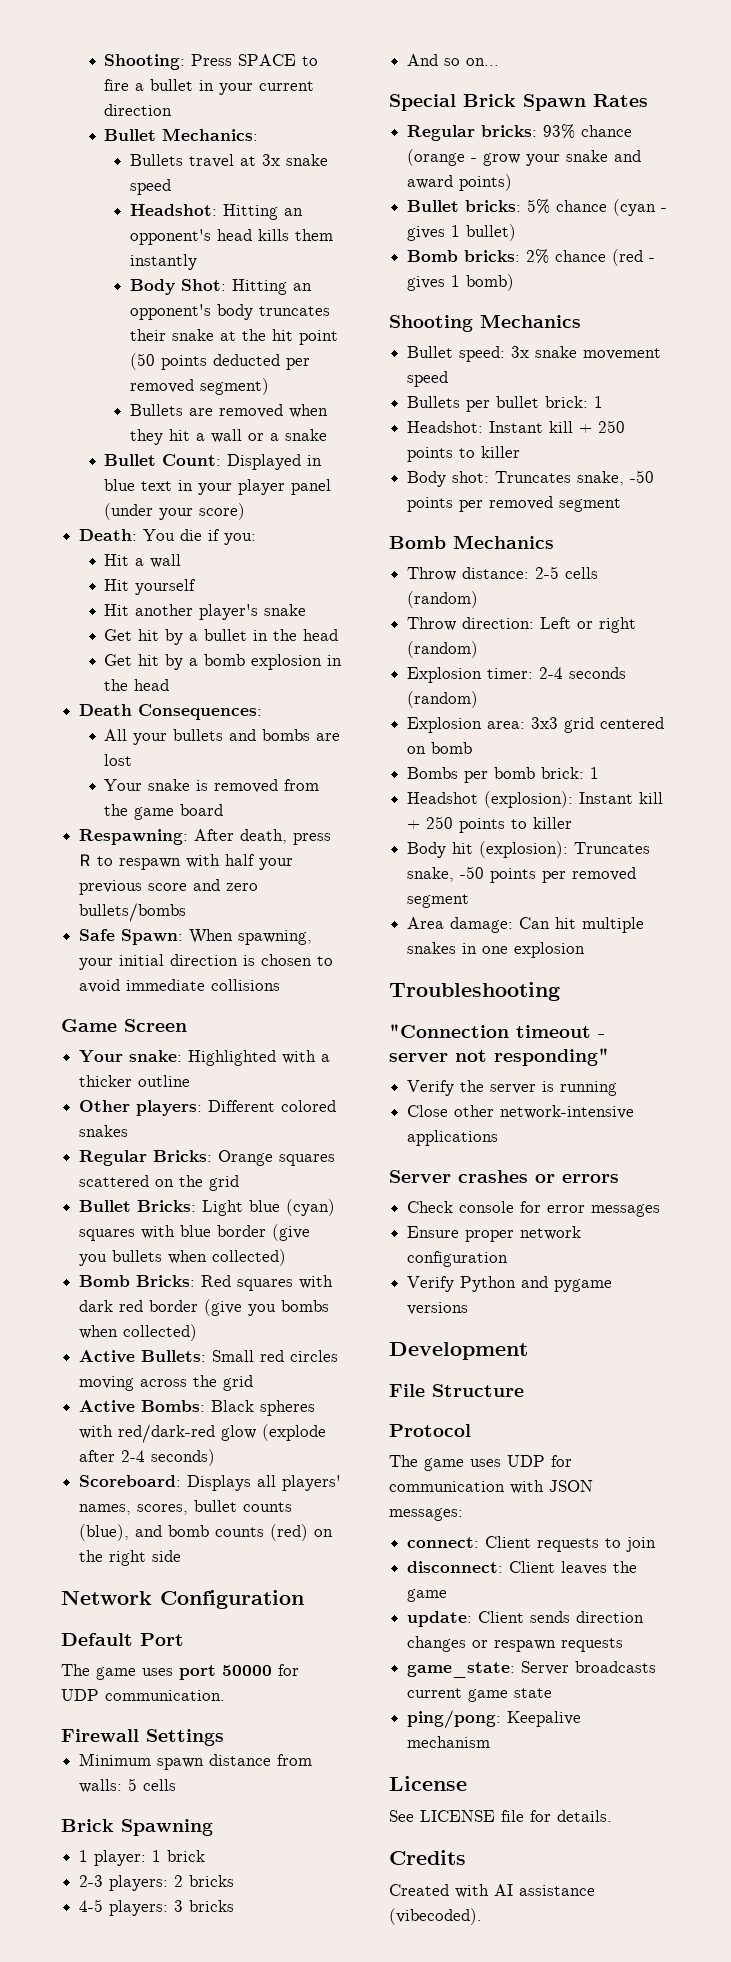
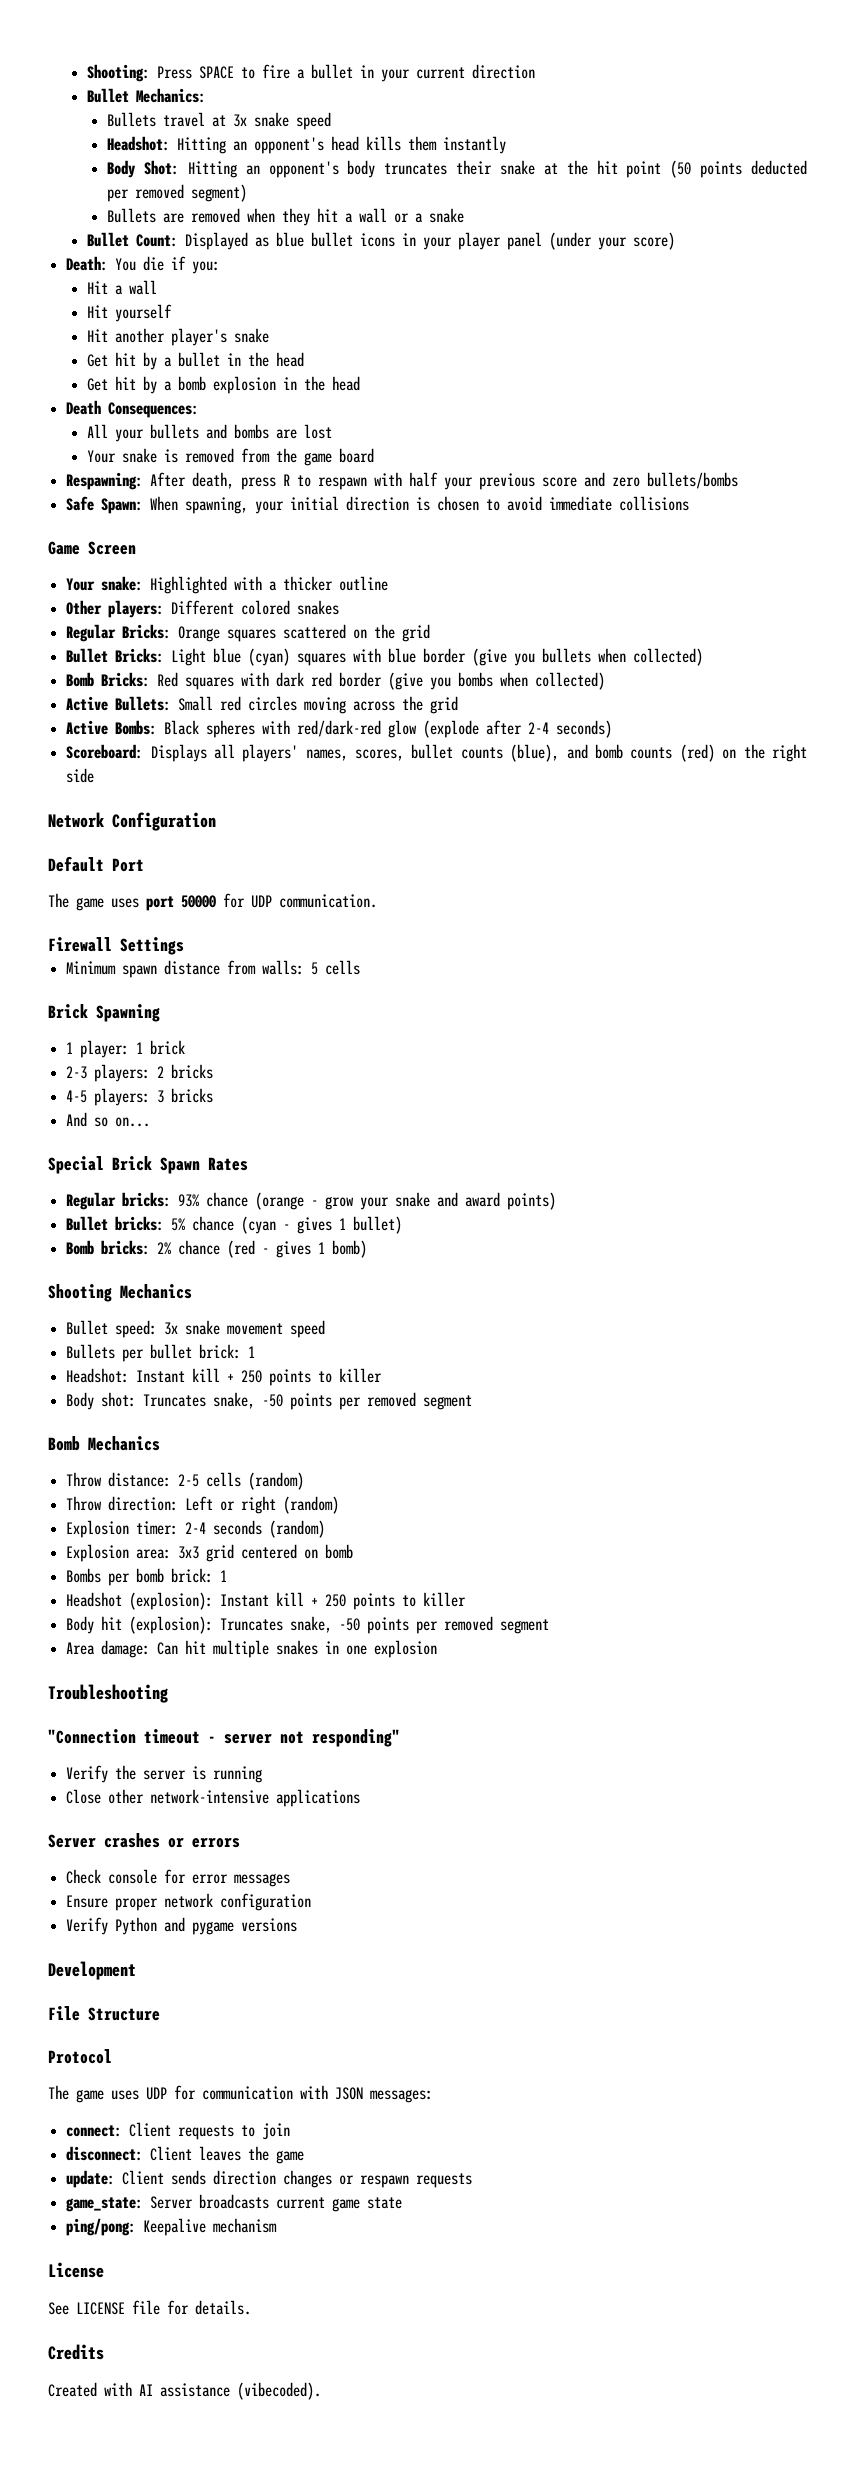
[307,455,323,466] [104,479,173,491] in blue text -> [254,232,395,247] as blue bullet icons

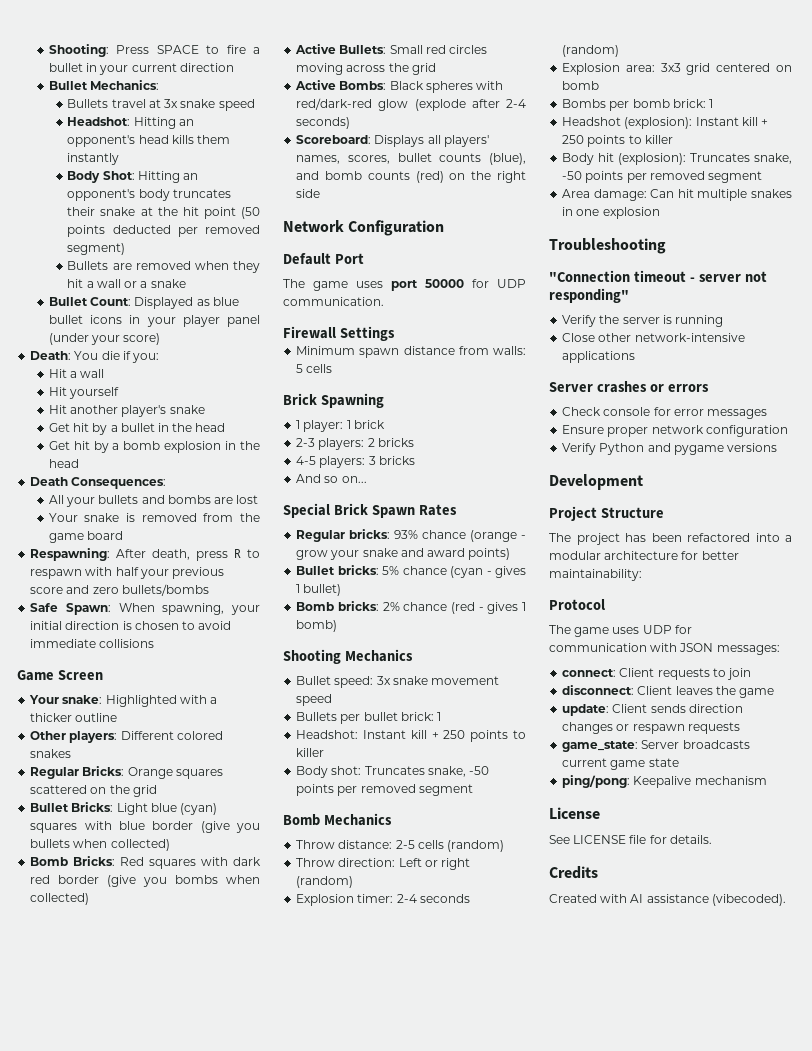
[48,2006,80,2021] File -> [549,506,597,521] Project
(160, 2014) none -> [549,533,792,545] [549,551,739,560] [549,569,642,581] // The project has been refactored into a modular architecture for better maintainability:

